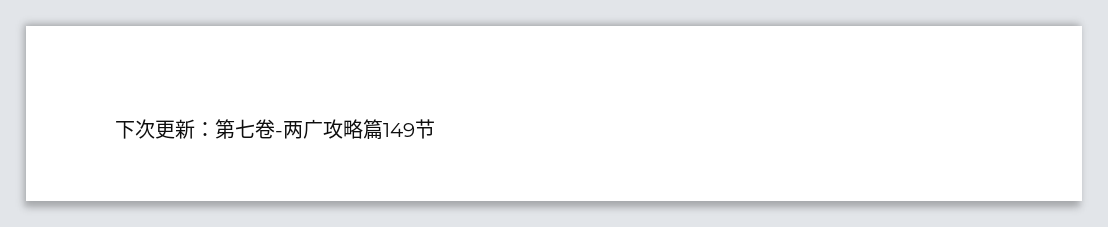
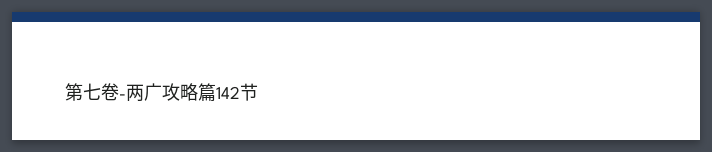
[115,119,215,139] 下次更新： -> (65, 92) none
[383,123,415,137] 149 -> [216,86,240,99] 142

